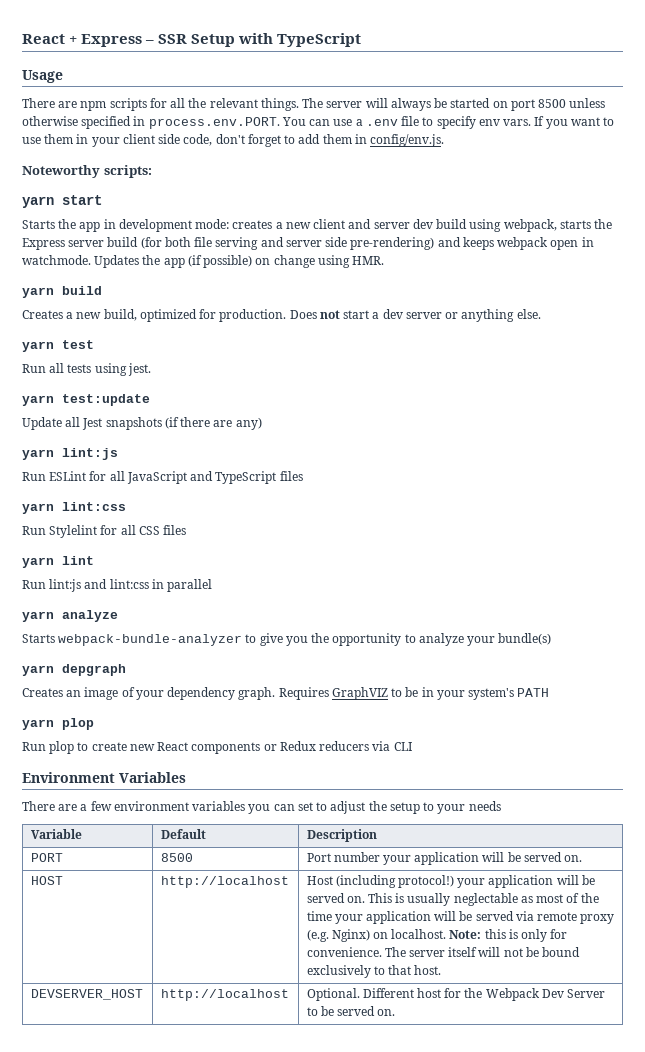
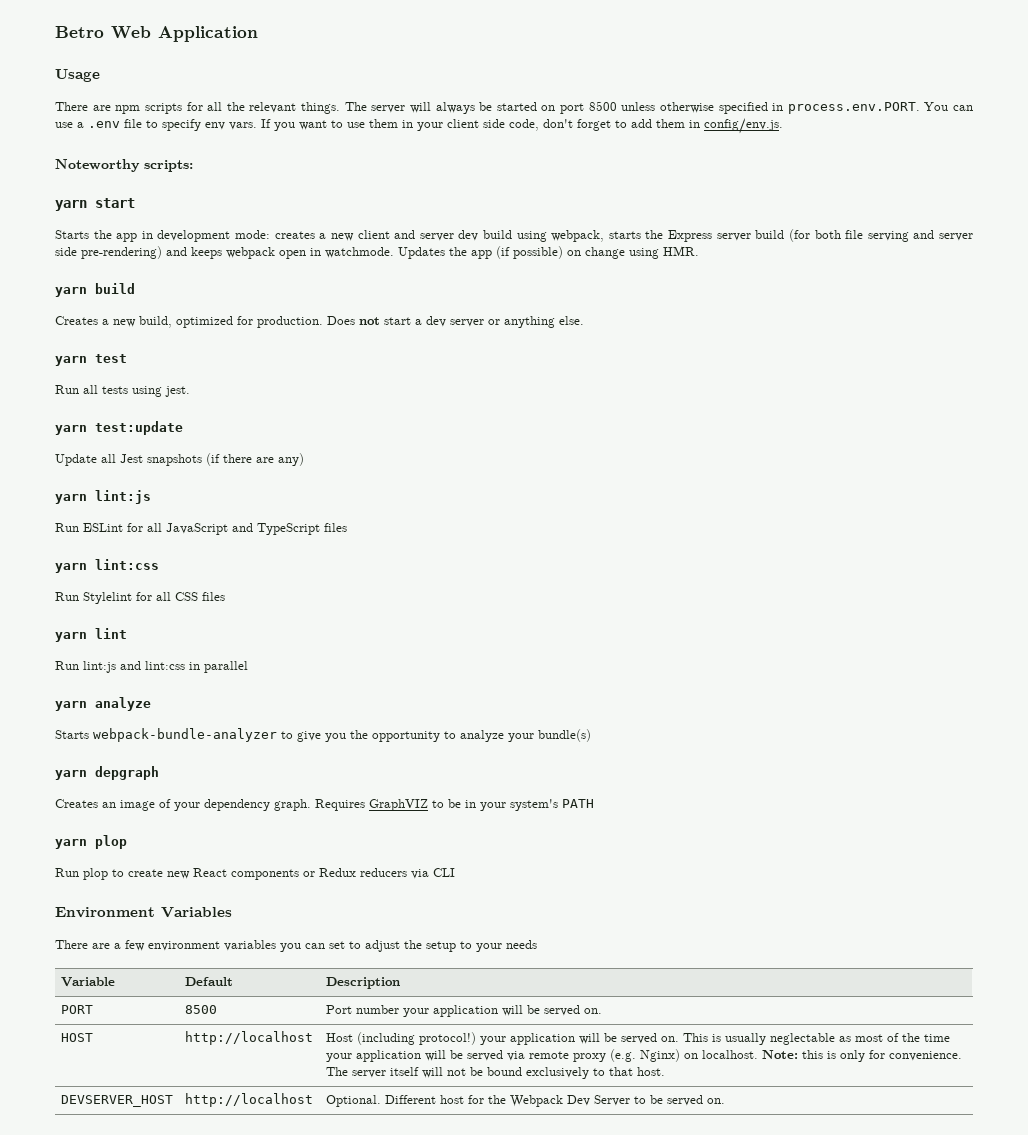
[22,33,362,47] React + Express – SSR Setup with TypeScript -> [55,26,258,42] Betro Web Application

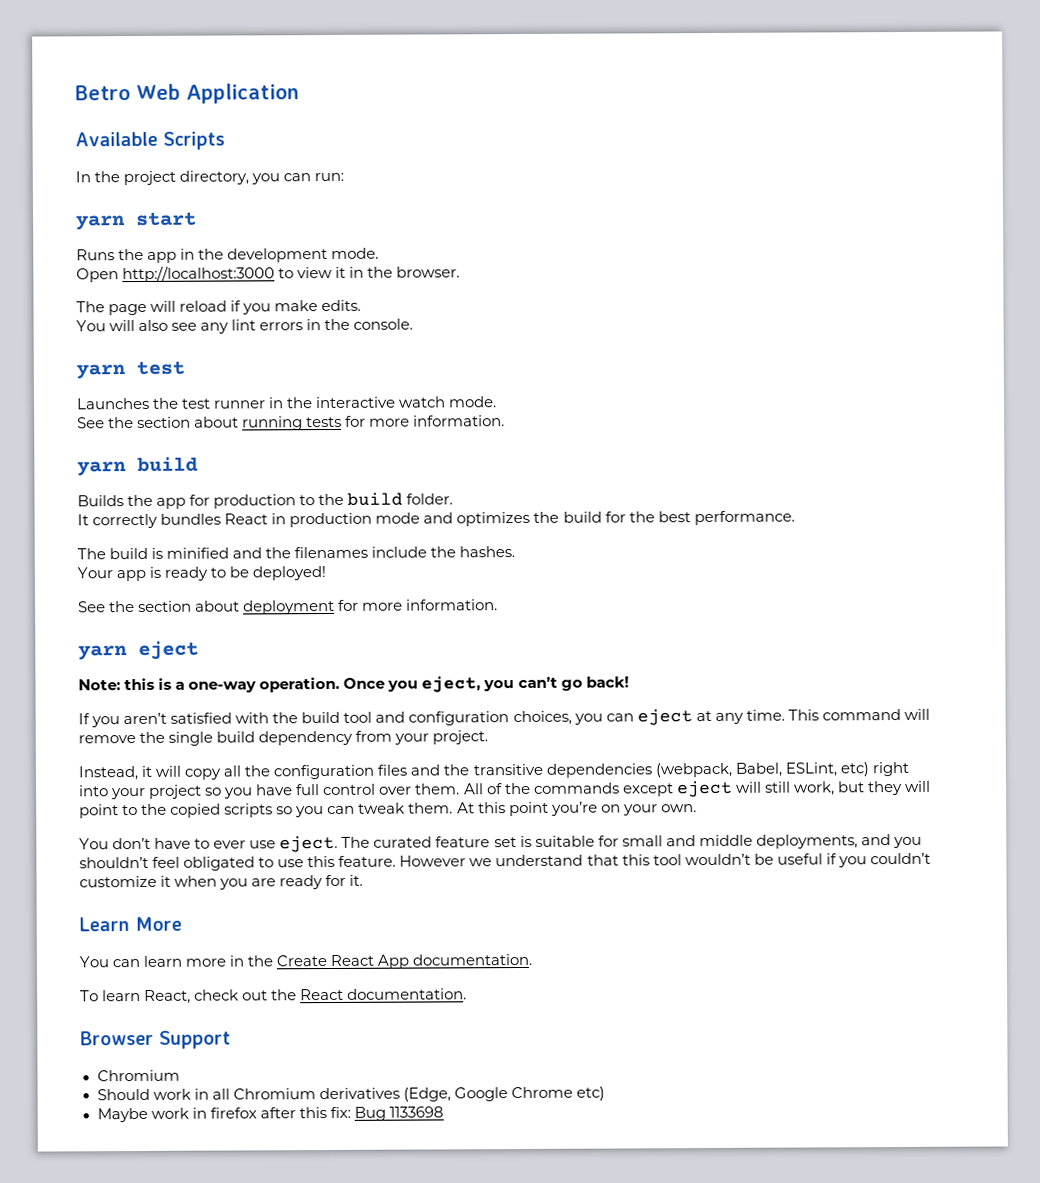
[55,69,100,82] [55,101,973,114] [55,118,783,134] [55,159,193,172] Usage // There are npm scripts for all the relevant things. The server will always be started on port 8500 unless otherwise specified in process.env.PORT. You can use a .env file to specify env vars. If you want to use them in your client side code, don't forget to add them in config/env.js. // Noteworthy scripts: -> [75,131,225,150] [75,170,345,186] Available Scripts // In the project directory, you can run:
[55,230,89,239] Starts -> [76,249,115,261] Runs
[157,229,974,242] [55,246,699,259] [55,283,135,297] [55,316,584,328] [55,354,127,366] [55,385,190,397] [55,421,183,435] [55,453,304,466] [55,490,151,504] [55,523,347,535] [55,559,159,573] [55,592,225,604] [55,628,127,642] [55,661,248,673] [55,697,151,711] [55,728,591,742] [55,766,159,780] [55,799,594,811] [55,835,127,849] [55,868,455,880] [55,907,232,918] [55,940,537,952] [60,977,115,987] [184,977,233,986] [325,977,400,989] [60,1005,93,1014] [184,1005,217,1014] [325,1005,602,1017] [60,1033,93,1042] [184,1031,313,1045] [325,1032,950,1045] [325,1049,962,1062] [325,1067,665,1079] [60,1095,173,1107] [184,1093,313,1107] [325,1095,725,1107] development mode: creates a new client and server dev build using webpack, starts the Express server build (for both file serving and server side pre-rendering) and keeps webpack open in watchmode. Updates the app (if possible) on change using HMR. // yarn build // Creates a new build, optimized for production. Does not start a dev server or anything else. // yarn test // Run all tests using jest. // yarn test:update // Update all Jest snapshots (if there are any) // yarn lint:js // Run ESLint for all JavaScript and TypeScript files // yarn lint:css // Run Stylelint for all CSS files // yarn lint // Run lint:js and lint:css in parallel // yarn analyze // Starts webpack-bundle-analyzer to give you the opportunity to analyze your bundle(s) // yarn depgraph // Creates an image of your dependency graph. Requires GraphVIZ to be in your system's PATH // yarn plop // Run plop to create new React components or Redux reducers via CLI // Environment Variables // There are a few environment variables you can set to adjust the setup to your needs // Variable | Default | Description // PORT | 8500 | Port number your application will be served on. // HOST | http://localhost | Host (including protocol!) your application will be served on. This is usually neglectable as most of the time your application will be served via remote proxy (e.g. Nginx) on localhost. Note: this is only for convenience. The server itself will not be bound exclusively to that host. // DEVSERVER_HOST | http://localhost | Optional. Different host for the Webpack Dev Server to be served on. -> [198,247,380,263] [76,265,461,283] [76,299,362,316] [76,318,414,334] [76,360,185,380] [76,396,498,410] [77,415,506,431] [77,456,198,477] [77,492,454,509] [77,510,795,529] [77,546,516,560] [77,566,327,582] [78,599,499,615] [78,640,199,661] [78,676,629,693] [78,708,930,728] [78,730,489,746] [78,761,909,781] [79,780,932,800] [79,801,697,819] [79,834,922,853] [79,852,931,871] [79,874,364,890] [79,916,182,932] [79,953,533,969] [80,988,468,1004] [80,1030,231,1049] [96,1069,180,1082] [96,1086,605,1102] [96,1106,444,1123] the development mode. // Open http://localhost:3000 to view it in the browser. // The page will reload if you make edits. // You will also see any lint errors in the console. // yarn test // Launches the test runner in the interactive watch mode. // See the section about running tests for more information. // yarn build // Builds the app for production to the build folder. // It correctly bundles React in production mode and optimizes the build for the best performance. // The build is minified and the filenames include the hashes. // Your app is ready to be deployed! // See the section about deployment for more information. // yarn eject // Note: this is a one-way operation. Once you eject, you can’t go back! // If you aren’t satisfied with the build tool and configuration choices, you can eject at any time. This command will remove the single build dependency from your project. // Instead, it will copy all the configuration files and the transitive dependencies (webpack, Babel, ESLint, etc) right into your project so you have full control over them. All of the commands except eject will still work, but they will point to the copied scripts so you can tweak them. At this point you’re on your own. // You don’t have to ever use eject. The curated feature set is suitable for small and middle deployments, and you shouldn’t feel obligated to use this feature. However we understand that this tool wouldn’t be useful if you couldn’t customize it when you are ready for it. // Learn More // You can learn more in the Create React App documentation. // To learn React, check out the React documentation. // Browser Support // Chromium // Should work in all Chromium derivatives (Edge, Google Chrome etc) // Maybe work in firefox after this fix: Bug 1133698

